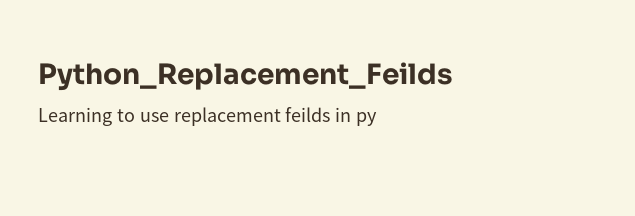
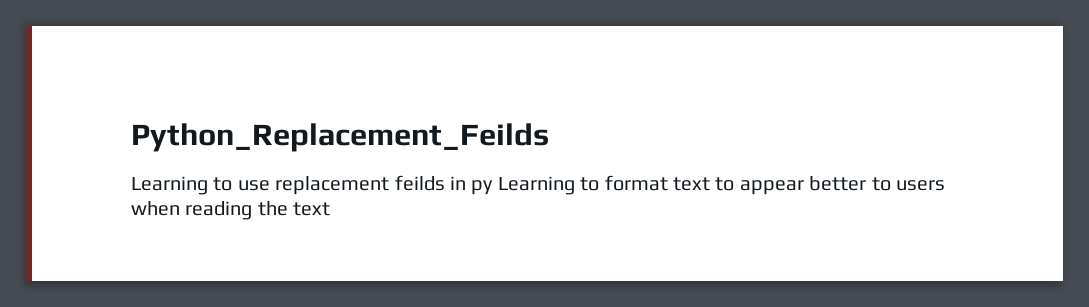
(378, 119) none -> [497,175,945,195] [131,201,331,220] Learning to format text to appear better to users when reading the text

